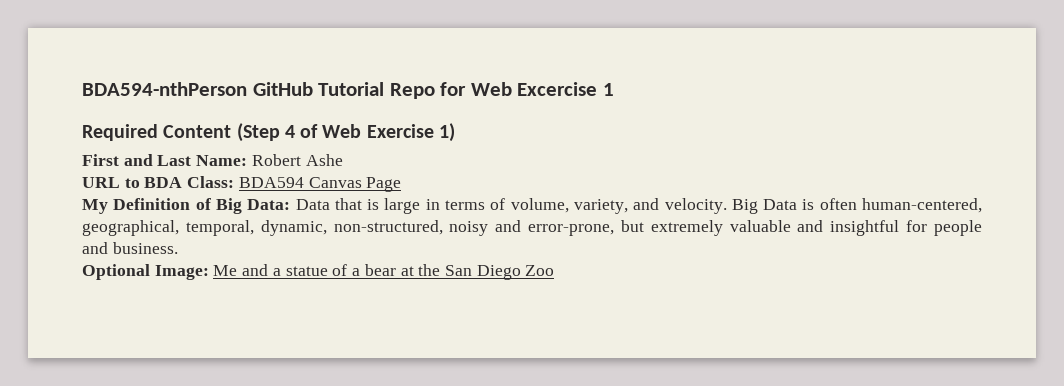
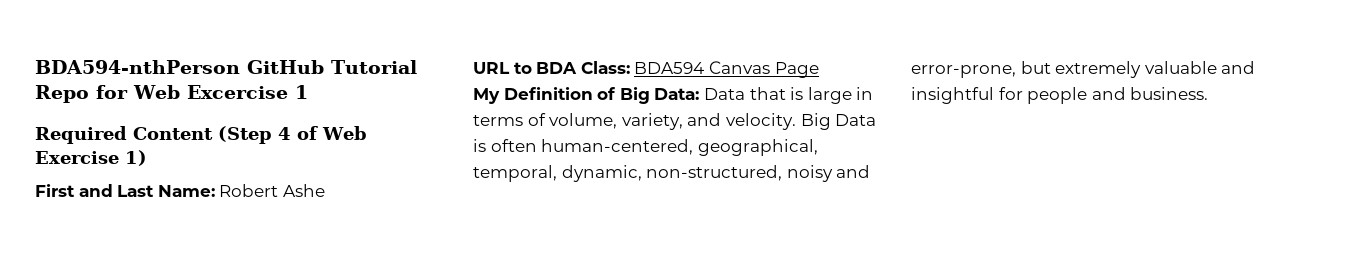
[82,264,555,280] // Optional Image: Me and a statue of a bear at the San Diego Zoo -> (1209, 93) none

